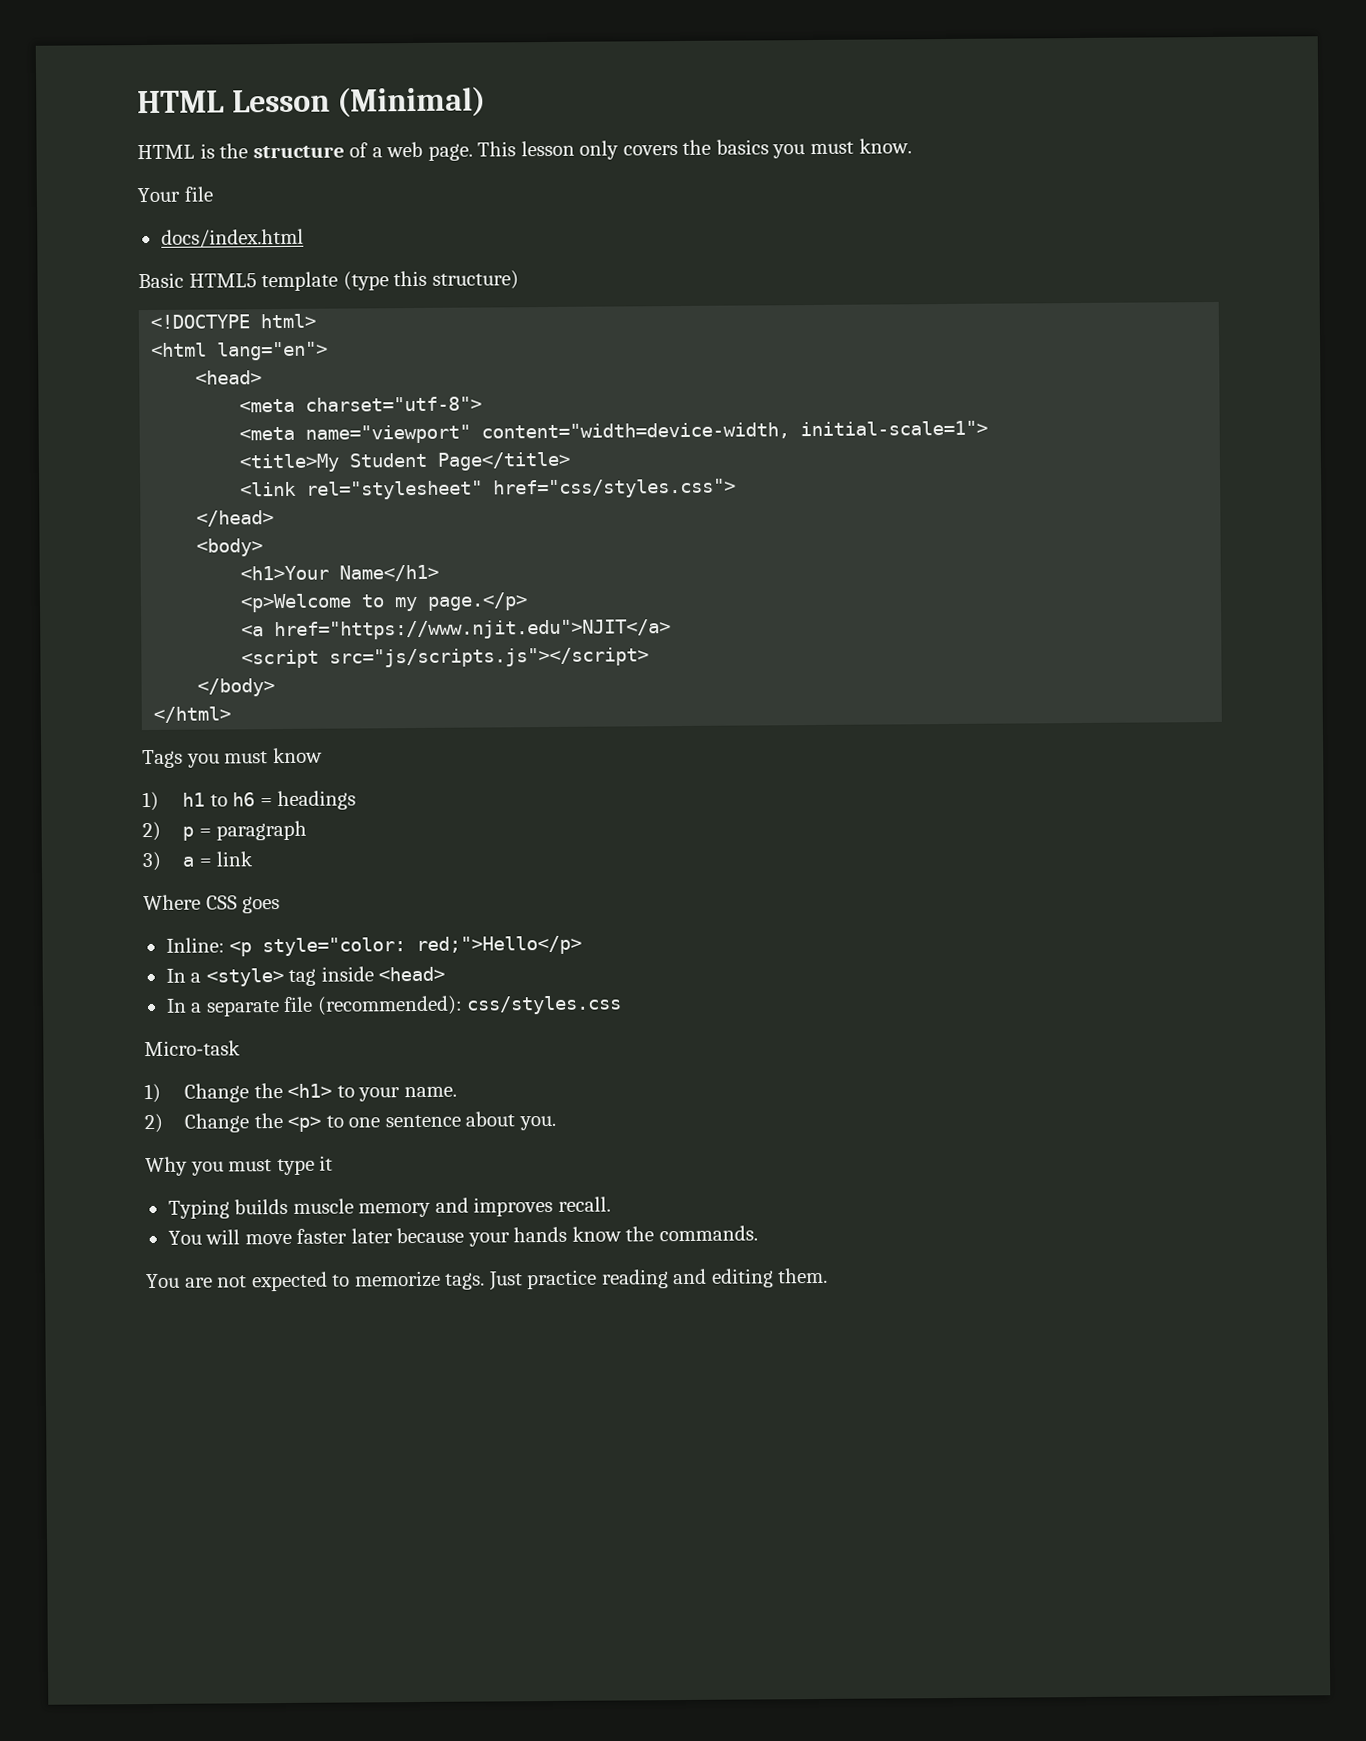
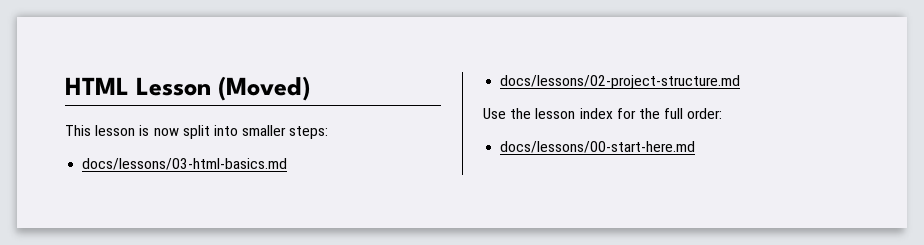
[337,86,487,118] [137,138,912,161] [137,186,213,203] [160,228,304,248] [138,270,519,292] [150,313,317,329] [151,341,329,361] [195,370,263,385] [239,396,483,413] [239,420,989,444] [239,451,571,473] [240,478,737,500] [196,510,275,527] [196,538,264,557] [240,564,440,582] [240,592,529,613] [241,619,672,641] [241,647,650,669] [197,678,276,697] [153,706,232,723] [142,747,323,769] [142,790,357,812] [142,820,308,842] [142,851,254,872] [143,894,281,914] [165,935,583,957] [165,966,446,987] [165,995,623,1017] [144,1040,241,1057] [144,1083,457,1104] [144,1111,556,1134] [145,1155,334,1177] [167,1196,611,1219] [167,1225,758,1247] [146,1267,829,1292] (Minimal) // HTML is the structure of a web page. This lesson only covers the basics you must know. // Your file // docs/index.html // Basic HTML5 template (type this structure) // <!DOCTYPE html> // <html lang="en"> // <head> // <meta charset="utf-8"> // <meta name="viewport" content="width=device-width, initial-scale=1"> // <title>My Student Page</title> // <link rel="stylesheet" href="css/styles.css"> // </head> // <body> // <h1>Your Name</h1> // <p>Welcome to my page.</p> // <a href="https://www.njit.edu">NJIT</a> // <script src="js/scripts.js"></script> // </body> // </html> // Tags you must know // 1) h1 to h6 = headings // 2) p = paragraph // 3) a = link // Where CSS goes // Inline: <p style="color: red;">Hello</p> // In a <style> tag inside <head> // In a separate file (recommended): css/styles.css // Micro‑task // 1) Change the <h1> to your name. // 2) Change the <p> to one sentence about you. // Why you must type it // Typing builds muscle memory and improves recall. // You will move faster later because your hands know the commands. // You are not expected to memorize tags. Just practice reading and editing them. -> [218,76,311,101] [65,125,329,139] [82,158,288,170] [500,75,741,89] [483,108,723,119] [500,141,696,153] (Moved) // This lesson is now split into smaller steps: // docs/lessons/03-html-basics.md // docs/lessons/02-project-structure.md // Use the lesson index for the full order: // docs/lessons/00-start-here.md

